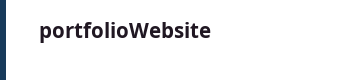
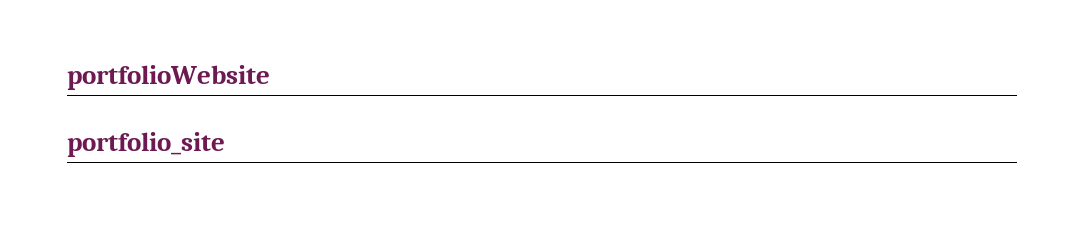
(211, 32) none -> [67,132,225,157] // portfolio_site

